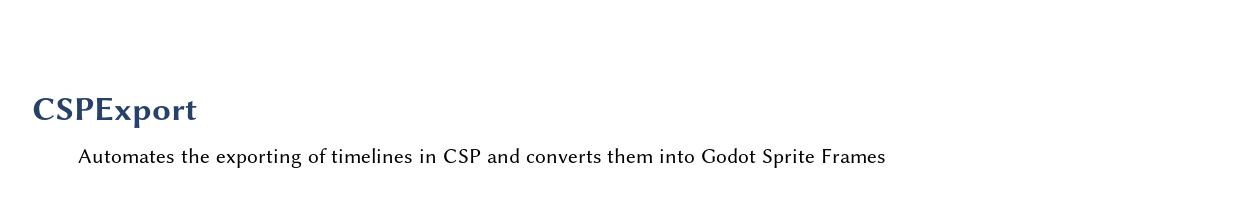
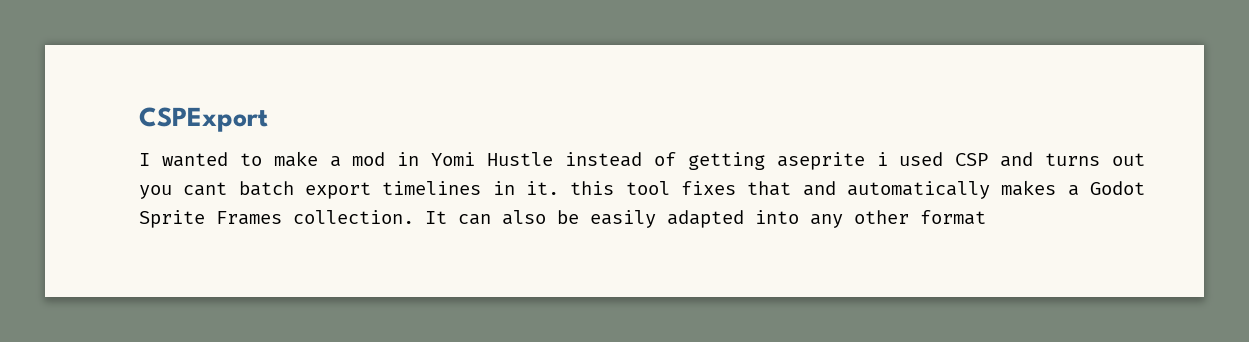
[78,148,886,168] Automates the exporting of timelines in CSP and converts them into Godot Sprite Frames -> [139,151,1146,170] [139,180,1146,199] [139,210,986,228] I wanted to make a mod in Yomi Hustle instead of getting aseprite i used CSP and turns out you cant batch export timelines in it. this tool fixes that and automatically makes a Godot Sprite Frames collection. It can also be easily adapted into any other format

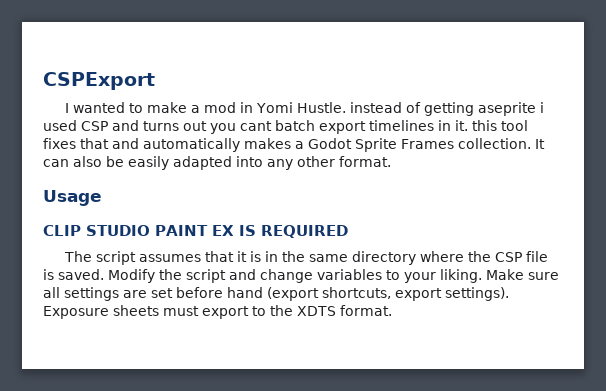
[487,152,554,166] Hustle -> [297,102,347,113] Hustle.
[920,210,986,225] format -> [339,156,391,167] [43,190,102,206] [43,225,348,238] [64,251,549,265] [43,269,559,283] [43,287,509,301] [43,305,392,319] format. // Usage // CLIP STUDIO PAINT EX IS REQUIRED // The script assumes that it is in the same directory where the CSP file is saved. Modify the script and change variables to your liking. Make sure all settings are set before hand (export shortcuts, export settings). Exposure sheets must export to the XDTS format.

